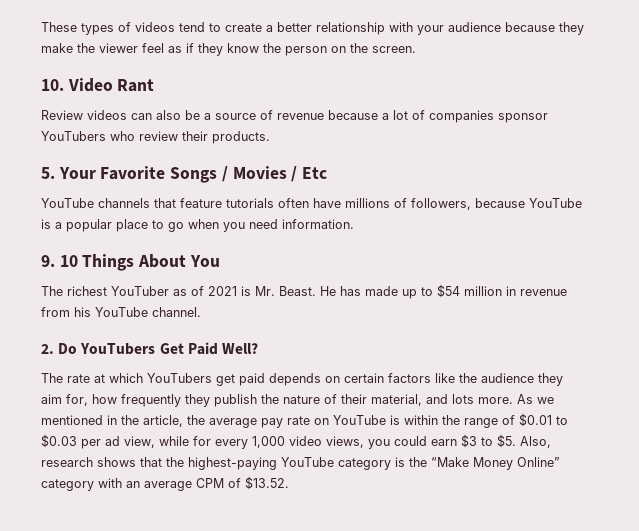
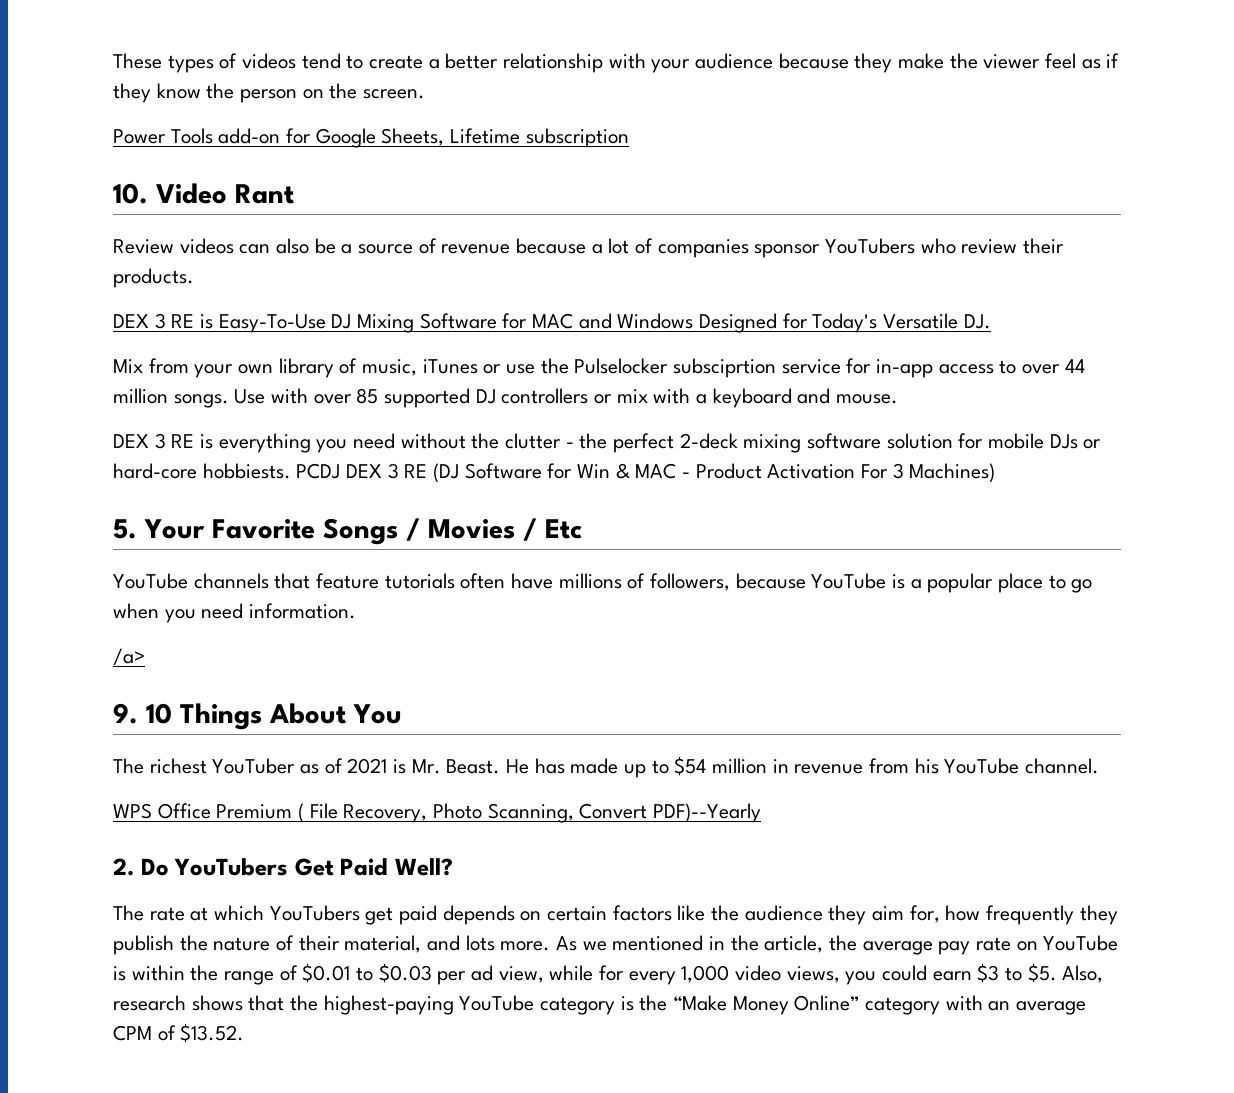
(416, 49) none -> [113,128,629,148] // Power Tools add-on for Google Sheets, Lifetime subscription
(270, 137) none -> [113,313,991,333] [113,358,1085,378] [113,388,899,408] [113,433,1102,453] [113,463,996,483] // DEX 3 RE is Easy-To-Use DJ Mixing Software for MAC and Windows Designed for Today's Versatile DJ. // Mix from your own library of music, iTunes or use the Pulselocker subsciprtion service for in-app access to over 44 million songs. Use with over 85 supported DJ controllers or mix with a keyboard and mouse. // DEX 3 RE is everything you need without the clutter - the perfect 2-deck mixing software solution for mobile DJs or hard-core hobbiests. PCDJ DEX 3 RE (DJ Software for Win & MAC - Product Activation For 3 Machines)
(354, 224) none -> [113,648,145,666] // /a>
(201, 312) none -> [113,803,762,823] // WPS Office Premium ( File Recovery, Photo Scanning, Convert PDF)--Yearly

